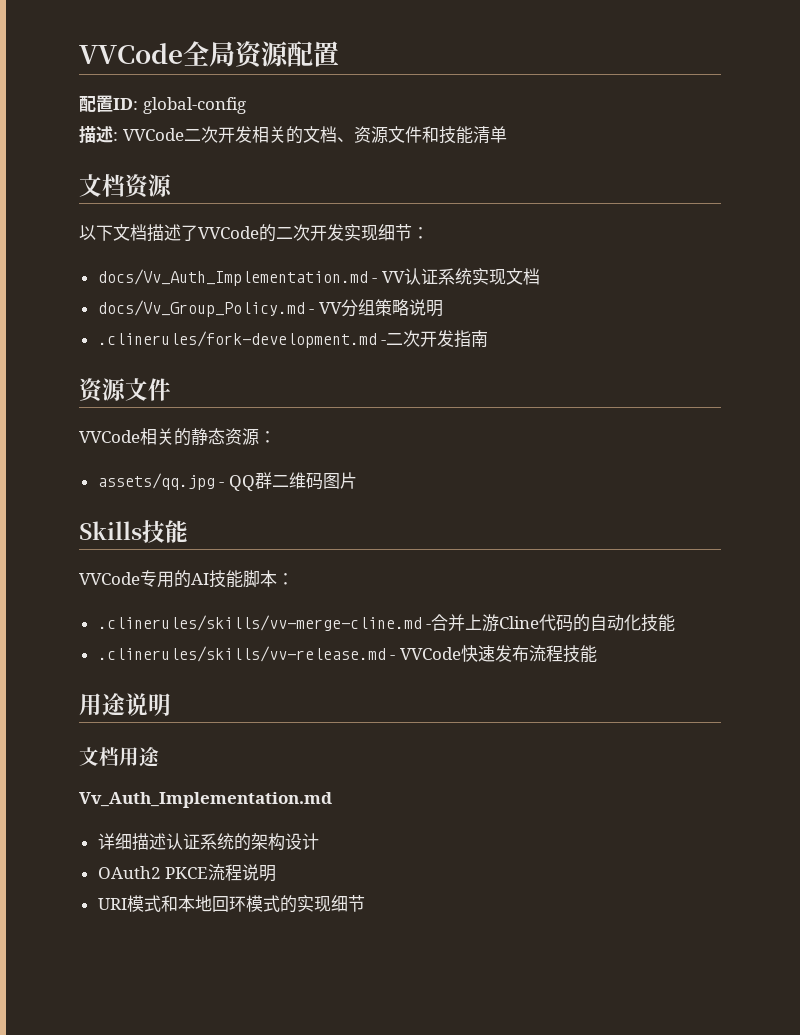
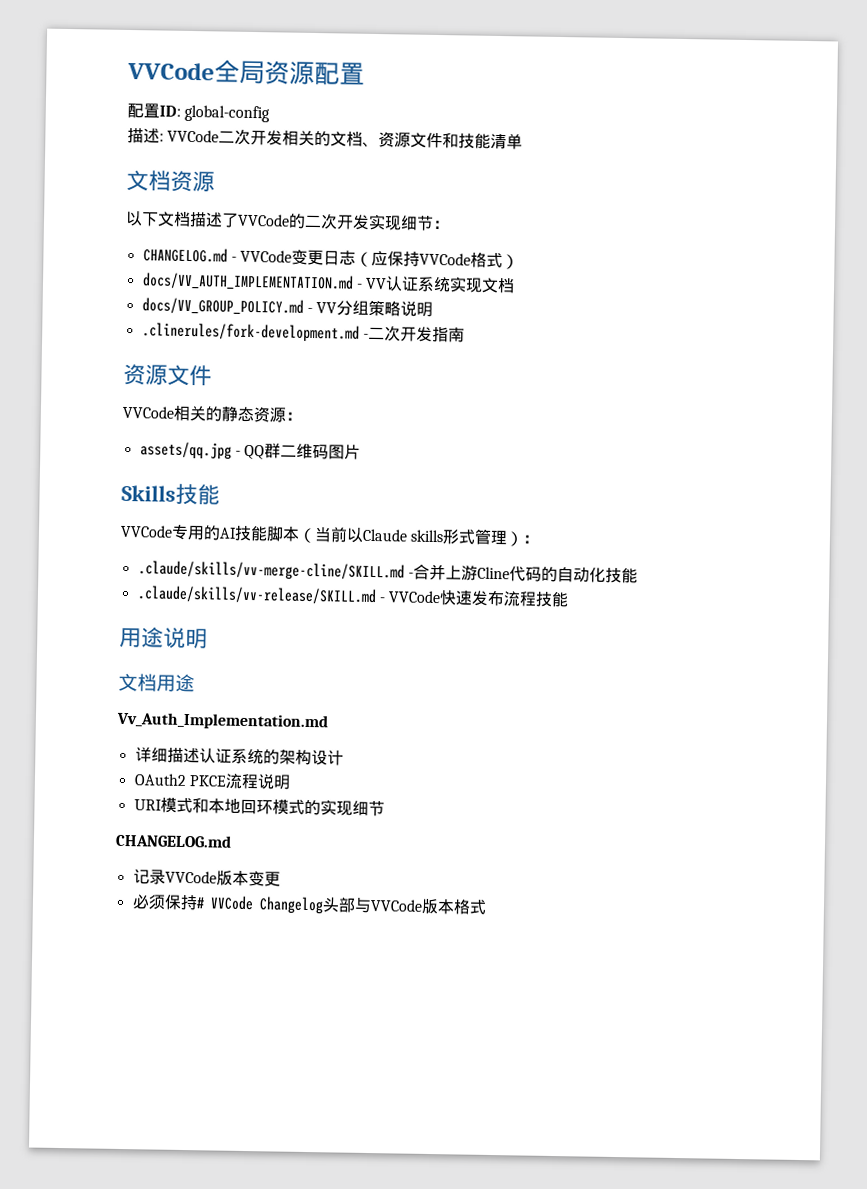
[97,269,368,286] docs/Vv_Auth_Implementation.md -> [142,247,520,270] [141,272,354,292] CHANGELOG.md - VVCode变更日志（应保持VVCode格式） // docs/VV_AUTH_IMPLEMENTATION.md
[97,300,305,317] docs/Vv_Group_Policy.md -> [141,297,304,316] docs/VV_GROUP_POLICY.md
[277,573,294,585] [97,615,422,631] ： // .clinerules/skills/vv-merge-cline.md -> [298,526,540,547] [137,560,405,582] （当前以Claude skills形式管理）： // .claude/skills/vv-merge-cline/SKILL.md
[97,646,386,662] .clinerules/skills/vv-release.md -> [136,585,377,606] .claude/skills/vv-release/SKILL.md
(365, 903) none -> [115,833,232,848] [132,869,281,887] [131,894,487,915] // CHANGELOG.md // 记录VVCode版本变更 // 必须保持# VVCode Changelog头部与VVCode版本格式

